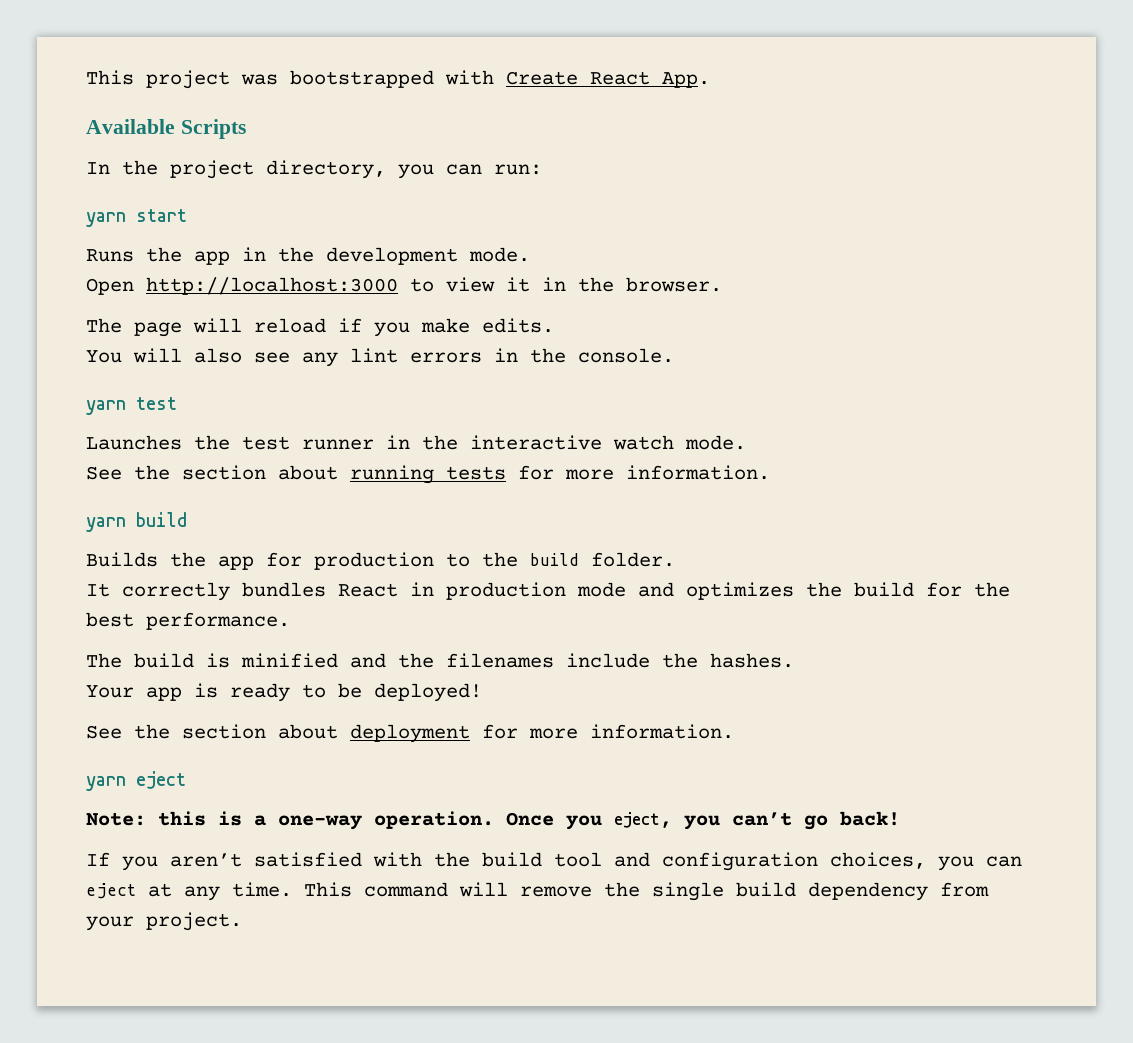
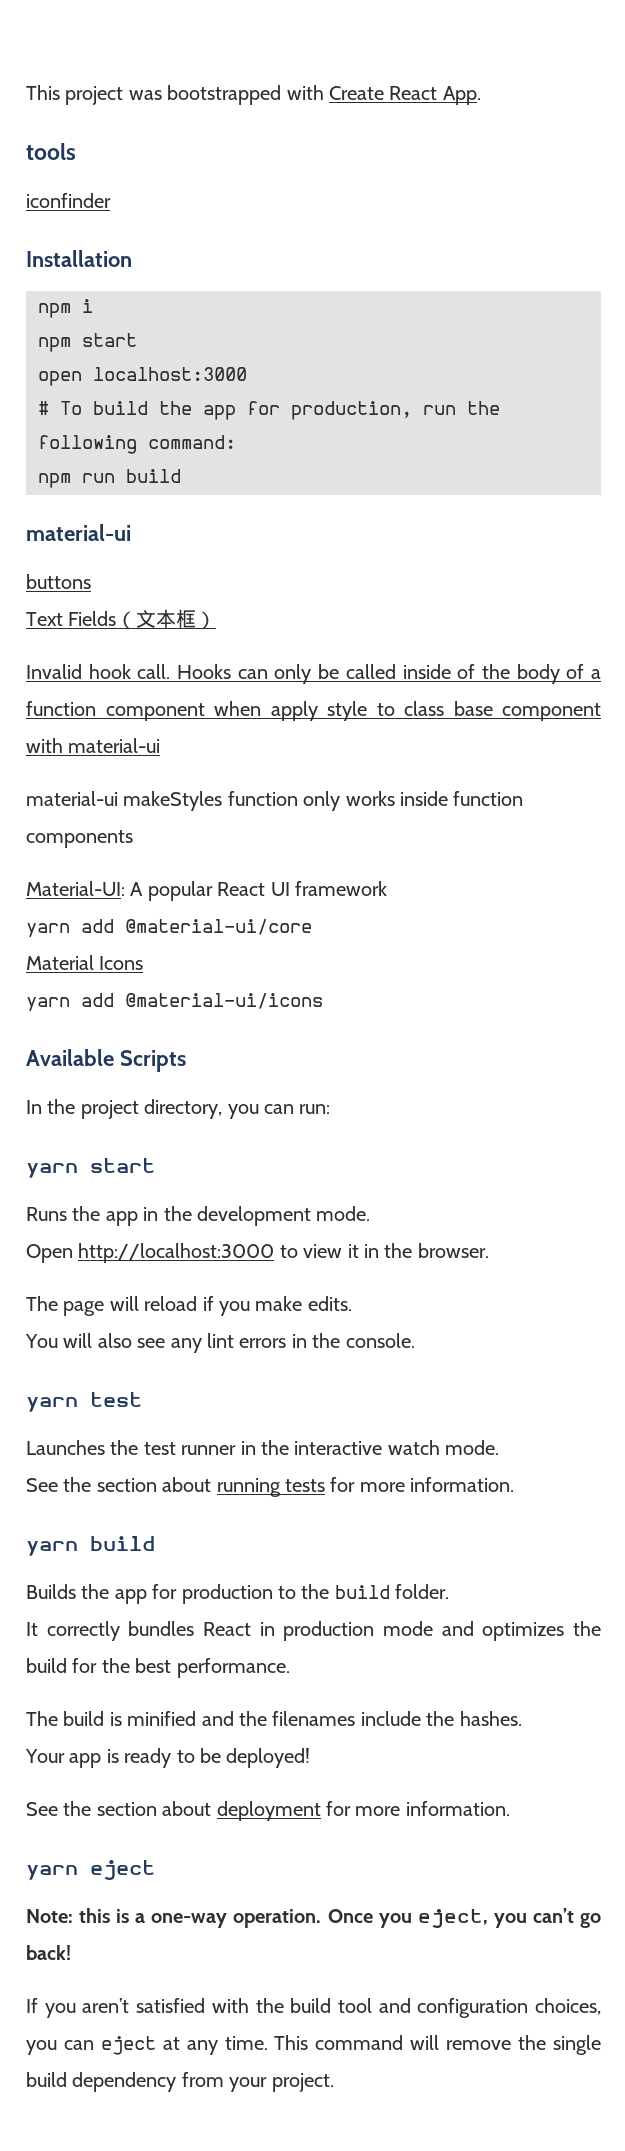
(710, 80) none -> [26,143,76,160] [26,193,111,208] [26,250,132,267] [38,299,93,318] [38,333,137,352] [38,367,247,386] [38,401,500,420] [38,435,236,454] [38,469,181,488] [26,524,131,541] [26,574,91,589] [26,609,217,630] [26,664,602,684] [26,701,601,721] [26,738,161,753] [26,791,524,811] [26,830,133,848] [26,881,387,901] [26,919,312,937] [26,955,144,970] [26,993,323,1011] // tools // iconfinder // Installation // npm i // npm start // open localhost:3000 // # To build the app for production, run the following command: // npm run build // material-ui // buttons // Text Fields（文本框） // Invalid hook call. Hooks can only be called inside of the body of a function component when apply style to class base component with material-ui // material-ui makeStyles function only works inside function components // Material-UI: A popular React UI framework // yarn add @material-ui/core // Material Icons // yarn add @material-ui/icons

